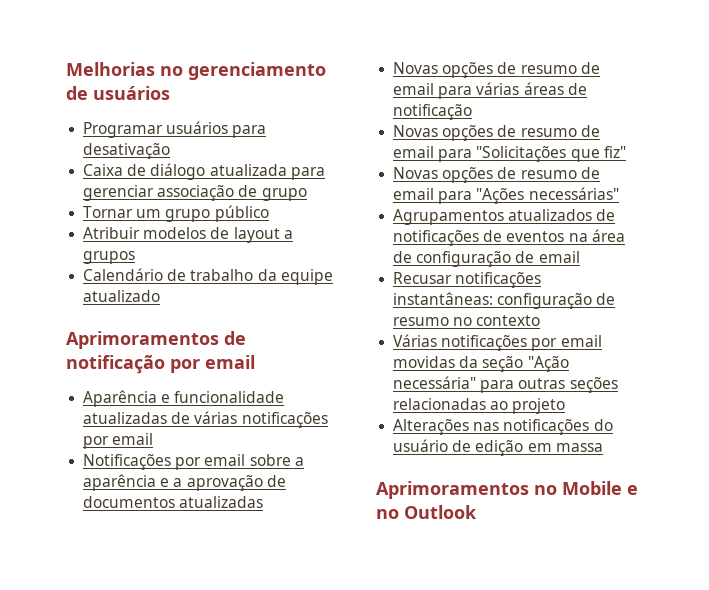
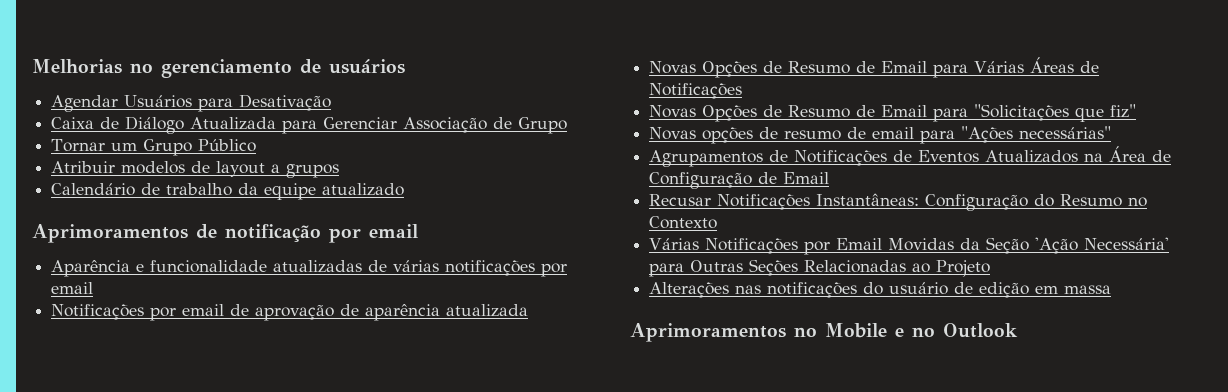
[83,121,267,138] [83,143,171,159] [83,163,325,180] [83,185,307,201] Programar usuários para desativação // Caixa de diálogo atualizada para gerenciar associação de grupo -> [51,94,332,112] [51,116,568,134] Agendar Usuários para Desativação // Caixa de Diálogo Atualizada para Gerenciar Associação de Grupo
[165,205,269,222] grupo público -> [143,139,257,156] Grupo Público
[249,454,304,466] [83,474,286,491] [83,496,264,508] [393,62,600,78] [393,82,587,99] [393,104,473,120] [393,125,600,141] [393,146,435,158] sobre a aparência e a aprovação de documentos atualizadas // Novas opções de resumo de email para várias áreas de notificação // Novas opções de resumo de email -> [230,304,529,321] [649,57,1100,78] [649,83,743,99] [649,105,928,122] de aprovação de aparência atualizada // Novas Opções de Resumo de Email para Várias Áreas de Notificações // Novas Opções de Resumo de Email
[508,209,616,221] [393,229,625,246] [393,251,580,267] [393,272,542,288] [393,292,616,309] [393,315,541,326] [393,334,602,351] [393,356,569,372] [393,376,618,393] [393,398,566,414] atualizados de notificações de eventos na área de configuração de email // Recusar notificações instantâneas: configuração de resumo no contexto // Várias notificações por email movidas da seção "Ação necessária" para outras seções relacionadas ao projeto -> [769,146,1172,166] [649,172,830,189] [649,193,1148,211] [649,216,718,229] [649,237,1170,255] [649,259,991,277] de Notificações de Eventos Atualizados na Área de Configuração de Email // Recusar Notificações Instantâneas: Configuração do Resumo no Contexto // Várias Notificações por Email Movidas da Seção 'Ação Necessária' para Outras Seções Relacionadas ao Projeto

